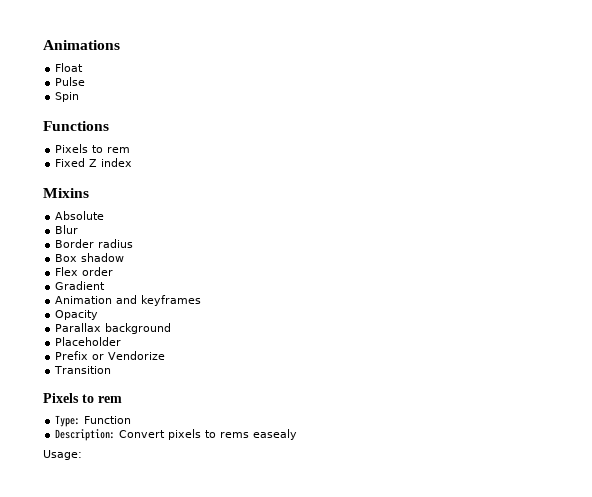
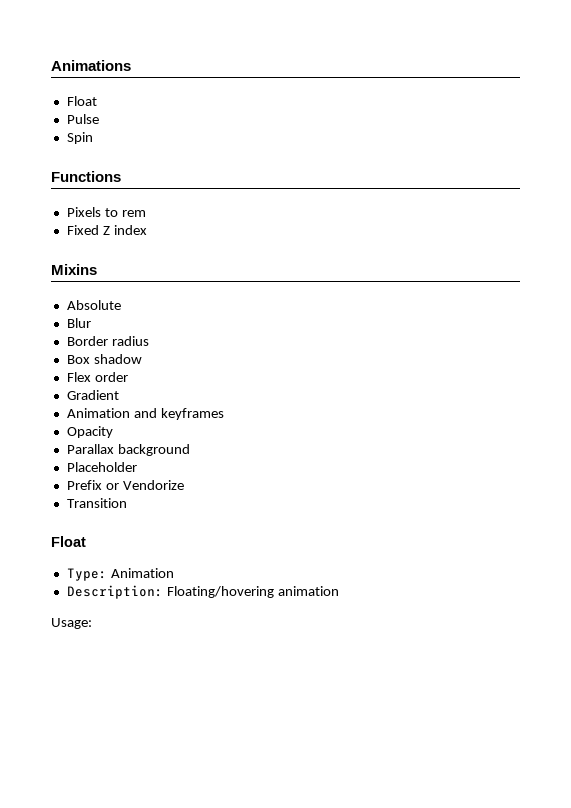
[43,393,122,403] Pixels to rem -> [51,536,86,547] Float
[84,416,132,424] Function -> [110,568,174,578] Animation
[119,429,298,440] Convert pixels to rems easealy -> [166,586,339,598] Floating/hovering animation

